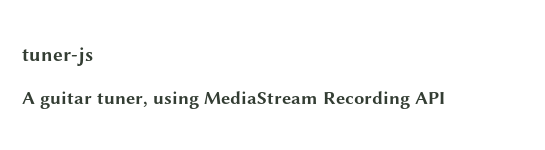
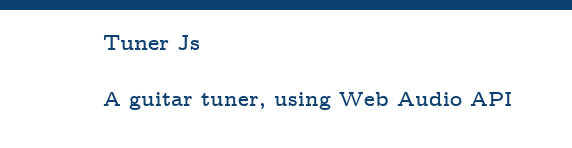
[22,47,93,66] tuner-js -> [103,35,200,50] Tuner Js
[204,91,410,109] MediaStream Recording -> [339,92,462,106] Web Audio

